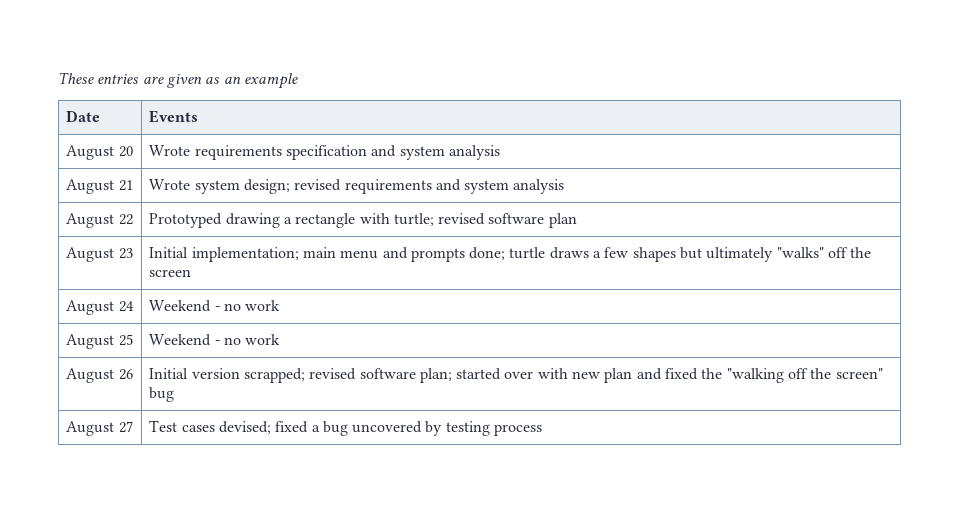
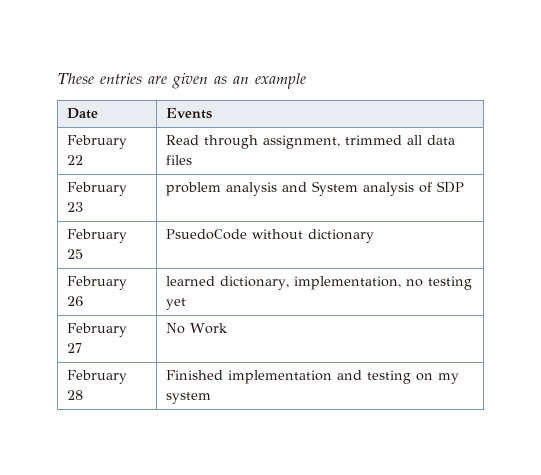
[66,145,133,160] [149,145,500,160] [66,179,133,194] [149,179,565,194] [66,213,133,228] [149,213,577,228] [66,247,133,262] [149,247,872,262] [149,269,192,277] [66,300,134,315] [149,300,281,312] [66,334,133,349] [149,334,281,346] [66,368,133,383] [149,368,883,383] [149,387,175,402] [66,421,133,436] [149,420,543,436] August 20 | Wrote requirements specification and system analysis // August 21 | Wrote system design; revised requirements and system analysis // August 22 | Prototyped drawing a rectangle with turtle; revised software plan // August 23 | Initial implementation; main menu and prompts done; turtle draws a few shapes but ultimately "walks" off the screen // August 24 | Weekend - no work // August 25 | Weekend - no work // August 26 | Initial version scrapped; revised software plan; started over with new plan and fixed the "walking off the screen" bug // August 27 | Test cases devised; fixed a bug uncovered by testing process -> [67,135,128,149] [67,155,84,165] [166,135,456,149] [166,155,193,165] [67,182,128,196] [67,202,84,212] [166,181,465,196] [67,229,128,243] [67,249,84,259] [166,229,375,243] [67,276,128,290] [67,296,84,306] [166,276,473,290] [166,298,187,310] [67,323,128,337] [67,343,83,353] [166,323,229,334] [67,370,128,384] [67,390,84,400] [166,370,460,384] [166,392,212,404] February 22 | Read through assignment, trimmed all data files // February 23 | problem analysis and System analysis of SDP // February 25 | PsuedoCode without dictionary // February 26 | learned dictionary, implementation, no testing yet // February 27 | No Work // February 28 | Finished implementation and testing on my system

